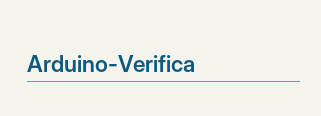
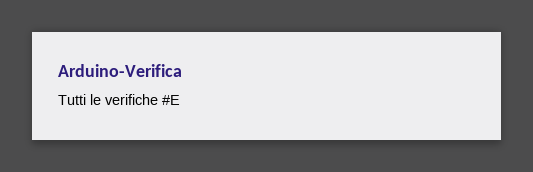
(195, 63) none -> [58,94,180,105] // Tutti le verifiche #E

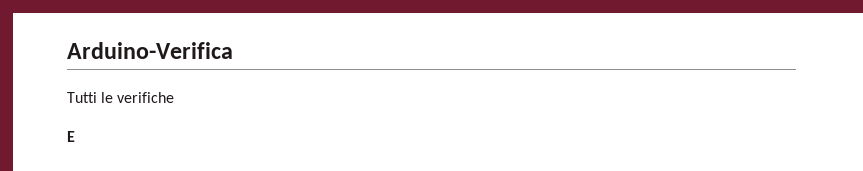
[162,95,180,105] #E -> [67,131,75,142] // E

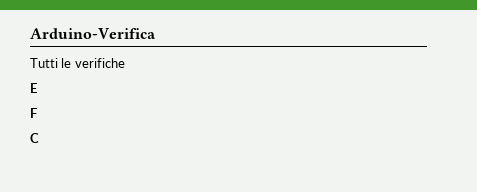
(75, 136) none -> [30,108,37,118] [30,133,39,143] // F // C

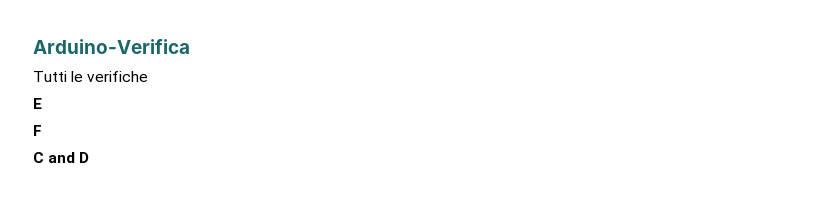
(39, 138) none -> [48,152,90,163] and D

